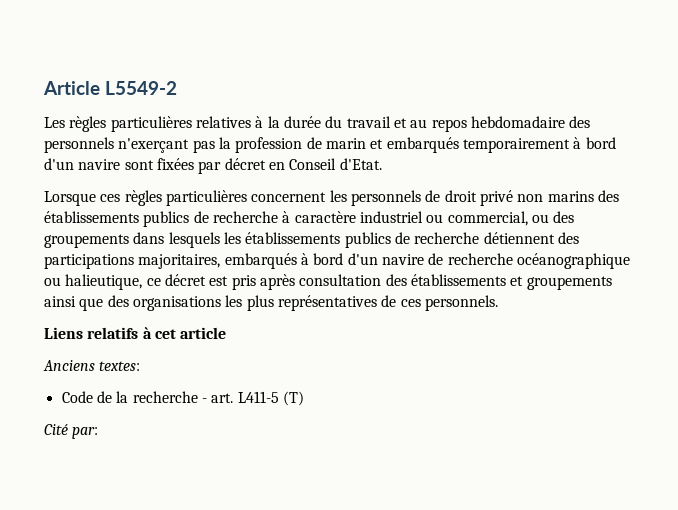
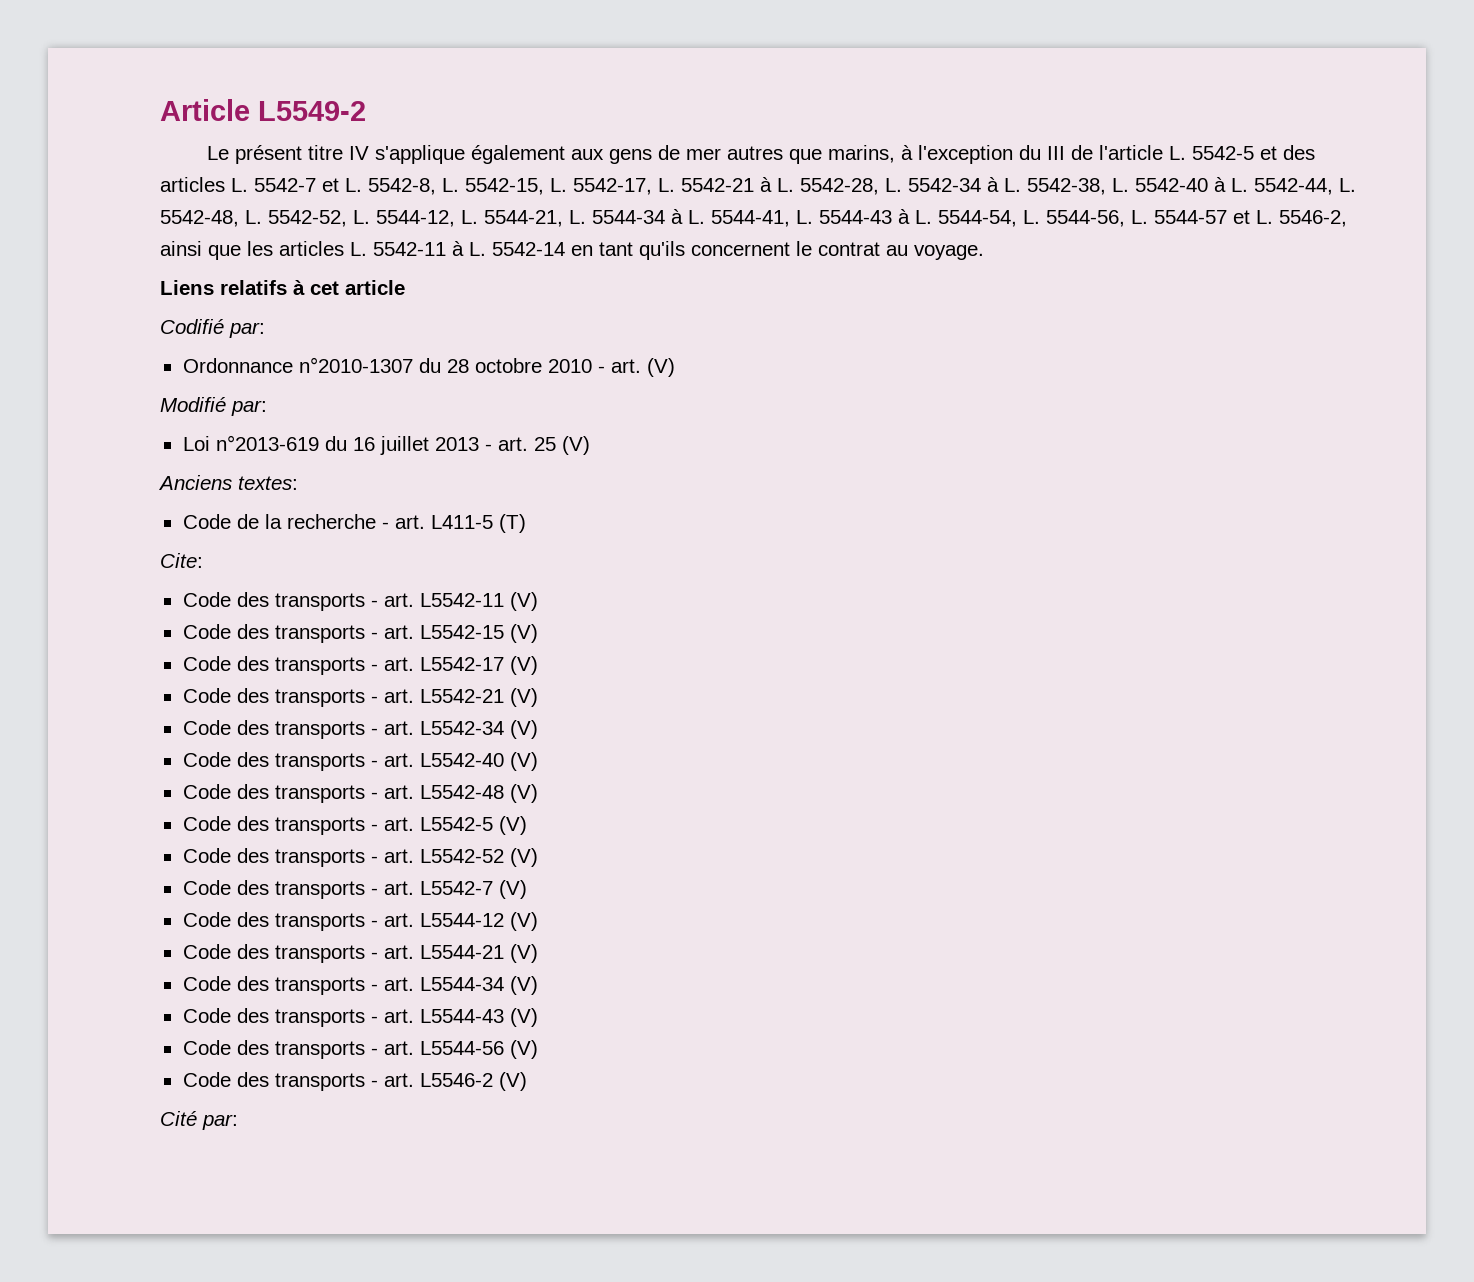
[44,116,591,132] [44,137,616,153] [44,158,382,174] [44,190,619,206] [44,211,575,227] [44,232,579,248] [44,253,630,269] [44,274,612,290] [44,295,498,311] Les règles particulières relatives à la durée du travail et au repos hebdomadaire des personnels n'exerçant pas la profession de marin et embarqués temporairement à bord d'un navire sont fixées par décret en Conseil d'Etat. // Lorsque ces règles particulières concernent les personnels de droit privé non marins des établissements publics de recherche à caractère industriel ou commercial, ou des groupements dans lesquels les établissements publics de recherche détiennent des participations majoritaires, embarqués à bord d'un navire de recherche océanographique ou halieutique, ce décret est pris après consultation des établissements et groupements ainsi que des organisations les plus représentatives de ces personnels. -> [206,145,1315,164] [160,177,1356,195] [160,209,1347,227] [160,241,984,260] Le présent titre IV s'applique également aux gens de mer autres que marins, à l'exception du III de l'article L. 5542-5 et des articles L. 5542-7 et L. 5542-8, L. 5542-15, L. 5542-17, L. 5542-21 à L. 5542-28, L. 5542-34 à L. 5542-38, L. 5542-40 à L. 5542-44, L. 5542-48, L. 5542-52, L. 5544-12, L. 5544-21, L. 5544-34 à L. 5544-41, L. 5544-43 à L. 5544-54, L. 5544-56, L. 5544-57 et L. 5546-2, ainsi que les articles L. 5542-11 à L. 5542-14 en tant qu'ils concernent le contrat au voyage.
(227, 333) none -> [160,319,265,338] [182,357,675,377] [160,397,267,416] [182,435,590,455] // Codifié par: // Ordonnance n°2010-1307 du 28 octobre 2010 - art. (V) // Modifié par: // Loi n°2013-619 du 16 juillet 2013 - art. 25 (V)
(304, 398) none -> [160,553,203,568] [182,592,538,611] [182,624,538,643] [182,656,538,675] [182,688,538,707] [182,720,538,739] [182,752,538,771] [182,784,538,803] [182,816,527,835] [182,848,538,867] [182,880,527,899] [182,912,538,931] [182,944,538,963] [182,976,538,995] [182,1008,538,1027] [182,1040,538,1059] [182,1072,527,1091] // Cite: // Code des transports - art. L5542-11 (V) // Code des transports - art. L5542-15 (V) // Code des transports - art. L5542-17 (V) // Code des transports - art. L5542-21 (V) // Code des transports - art. L5542-34 (V) // Code des transports - art. L5542-40 (V) // Code des transports - art. L5542-48 (V) // Code des transports - art. L5542-5 (V) // Code des transports - art. L5542-52 (V) // Code des transports - art. L5542-7 (V) // Code des transports - art. L5544-12 (V) // Code des transports - art. L5544-21 (V) // Code des transports - art. L5544-34 (V) // Code des transports - art. L5544-43 (V) // Code des transports - art. L5544-56 (V) // Code des transports - art. L5546-2 (V)

